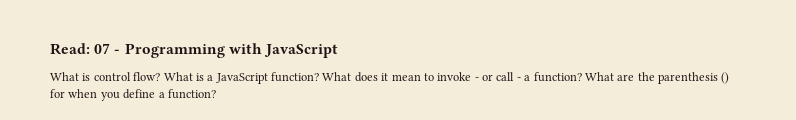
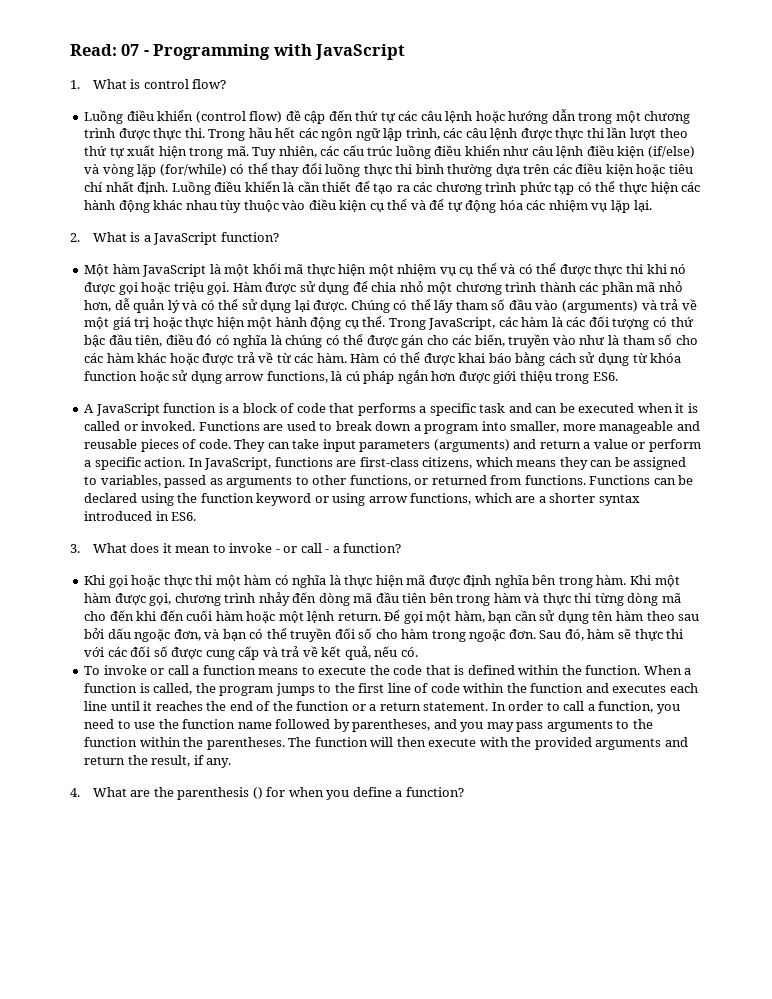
(338, 51) none -> [70,80,80,89] 1.
(161, 76) none -> [84,109,691,124] [84,127,688,141] [84,145,695,159] [84,163,693,177] [84,181,701,195] [84,199,652,213] [70,233,80,242] // Luồng điều khiển (control flow) đề cập đến thứ tự các câu lệnh hoặc hướng dẫn trong một chương trình được thực thi. Trong hầu hết các ngôn ngữ lập trình, các câu lệnh được thực thi lần lượt theo thứ tự xuất hiện trong mã. Tuy nhiên, các cấu trúc luồng điều khiển như câu lệnh điều kiện (if/else) và vòng lặp (for/while) có thể thay đổi luồng thực thi bình thường dựa trên các điều kiện hoặc tiêu chí nhất định. Luồng điều khiển là cần thiết để tạo ra các chương trình phức tạp có thể thực hiện các hành động khác nhau tùy thuộc vào điều kiện cụ thể và để tự động hóa các nhiệm vụ lặp lại. // 2.
(319, 77) none -> [84,263,687,277] [84,281,683,295] [84,298,697,313] [84,316,693,330] [84,334,698,348] [84,352,682,366] [84,370,618,384] [84,403,698,416] [84,421,700,434] [84,439,701,452] [84,457,687,470] [84,475,694,488] [84,493,640,506] [84,511,197,521] [70,544,80,553] // Một hàm JavaScript là một khối mã thực hiện một nhiệm vụ cụ thể và có thể được thực thi khi nó được gọi hoặc triệu gọi. Hàm được sử dụng để chia nhỏ một chương trình thành các phần mã nhỏ hơn, dễ quản lý và có thể sử dụng lại được. Chúng có thể lấy tham số đầu vào (arguments) và trả về một giá trị hoặc thực hiện một hành động cụ thể. Trong JavaScript, các hàm là các đối tượng có thứ bậc đầu tiên, điều đó có nghĩa là chúng có thể được gán cho các biến, truyền vào như là tham số cho các hàm khác hoặc được trả về từ các hàm. Hàm có thể được khai báo bằng cách sử dụng từ khóa function hoặc sử dụng arrow functions, là cú pháp ngắn hơn được giới thiệu trong ES6. // A JavaScript function is a block of code that performs a specific task and can be executed when it is called or invoked. Functions are used to break down a program into smaller, more manageable and reusable pieces of code. They can take input parameters (arguments) and return a value or perform a specific action. In JavaScript, functions are first-class citizens, which means they can be assigned to variables, passed as arguments to other functions, or returned from functions. Functions can be declared using the function keyword or using arrow functions, which are a shorter syntax introduced in ES6. // 3.
(582, 77) none -> [84,574,680,588] [84,592,681,606] [84,610,700,624] [84,628,684,642] [84,646,418,660] [84,665,692,675] [84,683,698,696] [84,701,680,714] [84,719,653,732] [84,737,688,750] [84,755,232,768] [70,788,80,797] // Khi gọi hoặc thực thi một hàm có nghĩa là thực hiện mã được định nghĩa bên trong hàm. Khi một hàm được gọi, chương trình nhảy đến dòng mã đầu tiên bên trong hàm và thực thi từng dòng mã cho đến khi đến cuối hàm hoặc một lệnh return. Để gọi một hàm, bạn cần sử dụng tên hàm theo sau bởi dấu ngoặc đơn, và bạn có thể truyền đối số cho hàm trong ngoặc đơn. Sau đó, hàm sẽ thực thi với các đối số được cung cấp và trả về kết quả, nếu có. // To invoke or call a function means to execute the code that is defined within the function. When a function is called, the program jumps to the first line of code within the function and executes each line until it reaches the end of the function or a return statement. In order to call a function, you need to use the function name followed by parentheses, and you may pass arguments to the function within the parentheses. The function will then execute with the provided arguments and return the result, if any. // 4.

